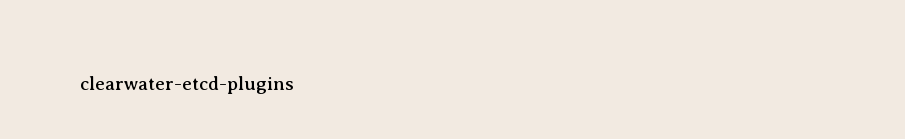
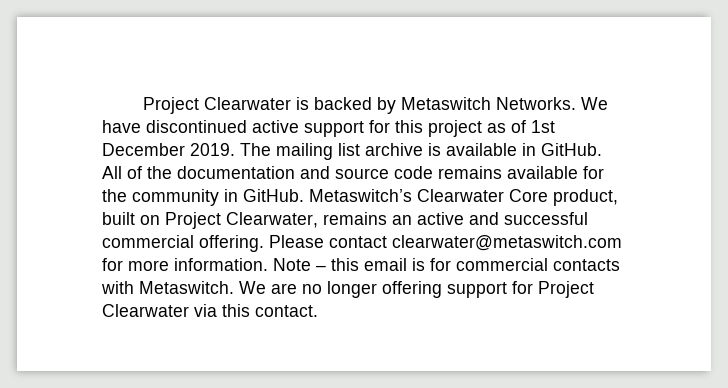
[80,76,294,94] clearwater-etcd-plugins -> [142,97,608,114] [102,120,555,137] [102,143,602,160] [102,166,604,179] [102,189,618,206] [102,212,588,229] [102,235,622,252] [102,258,620,271] [101,281,594,298] [102,304,318,317] Project Clearwater is backed by Metaswitch Networks. We have discontinued active support for this project as of 1st December 2019. The mailing list archive is available in GitHub. All of the documentation and source code remains available for the community in GitHub. Metaswitch’s Clearwater Core product, built on Project Clearwater, remains an active and successful commercial offering. Please contact clearwater@metaswitch.com for more information. Note – this email is for commercial contacts with Metaswitch. We are no longer offering support for Project Clearwater via this contact.

